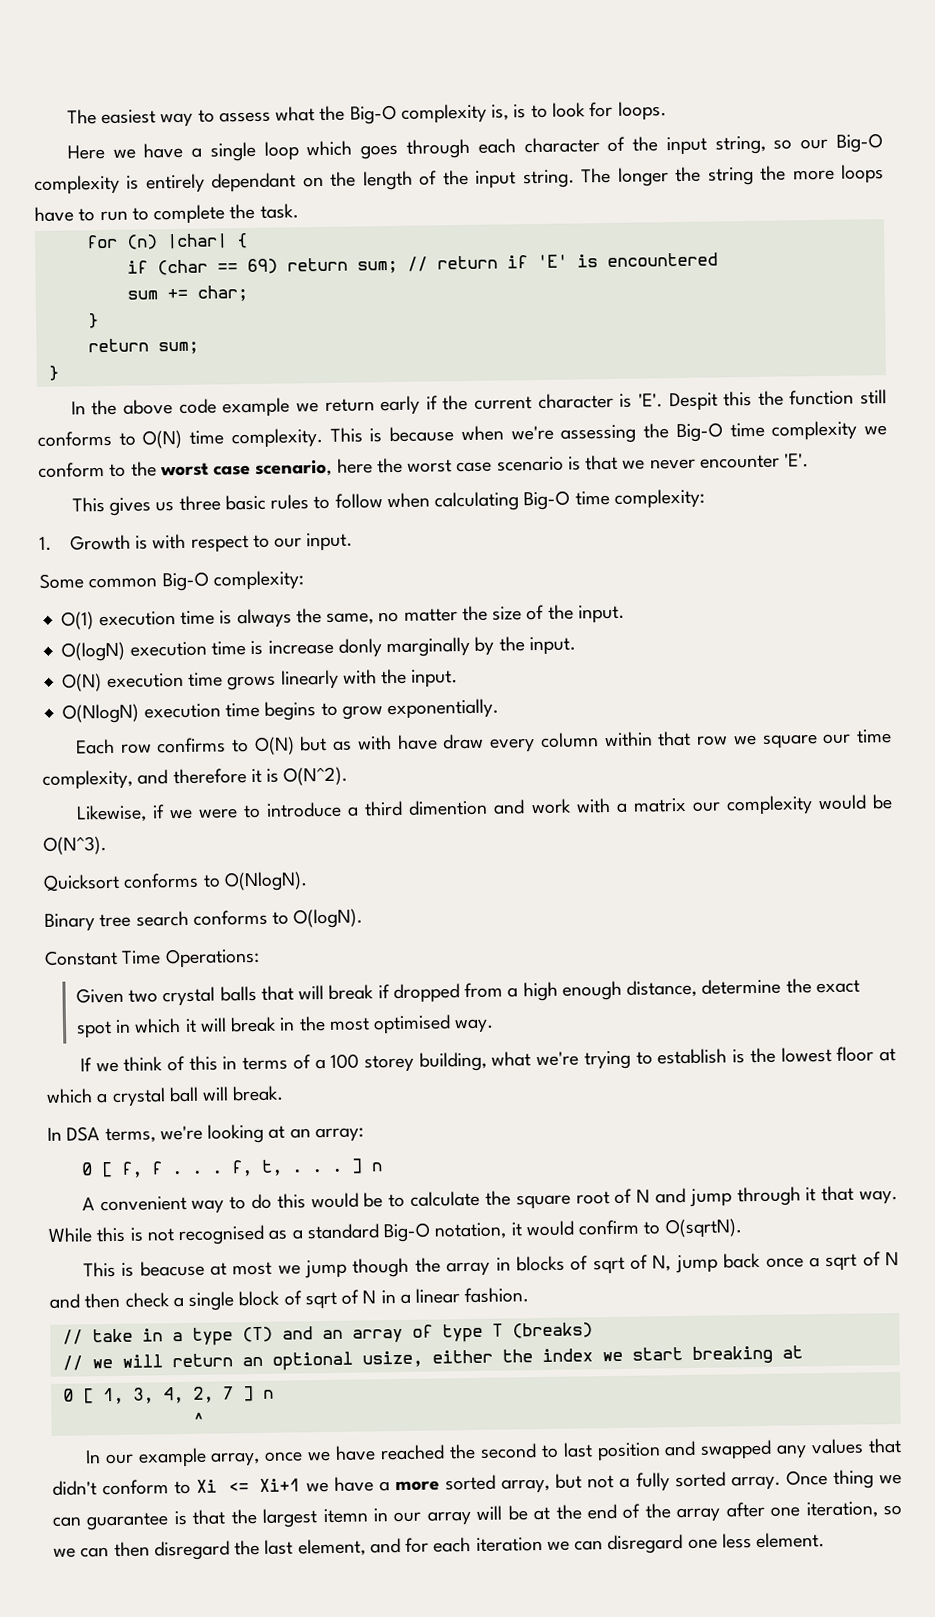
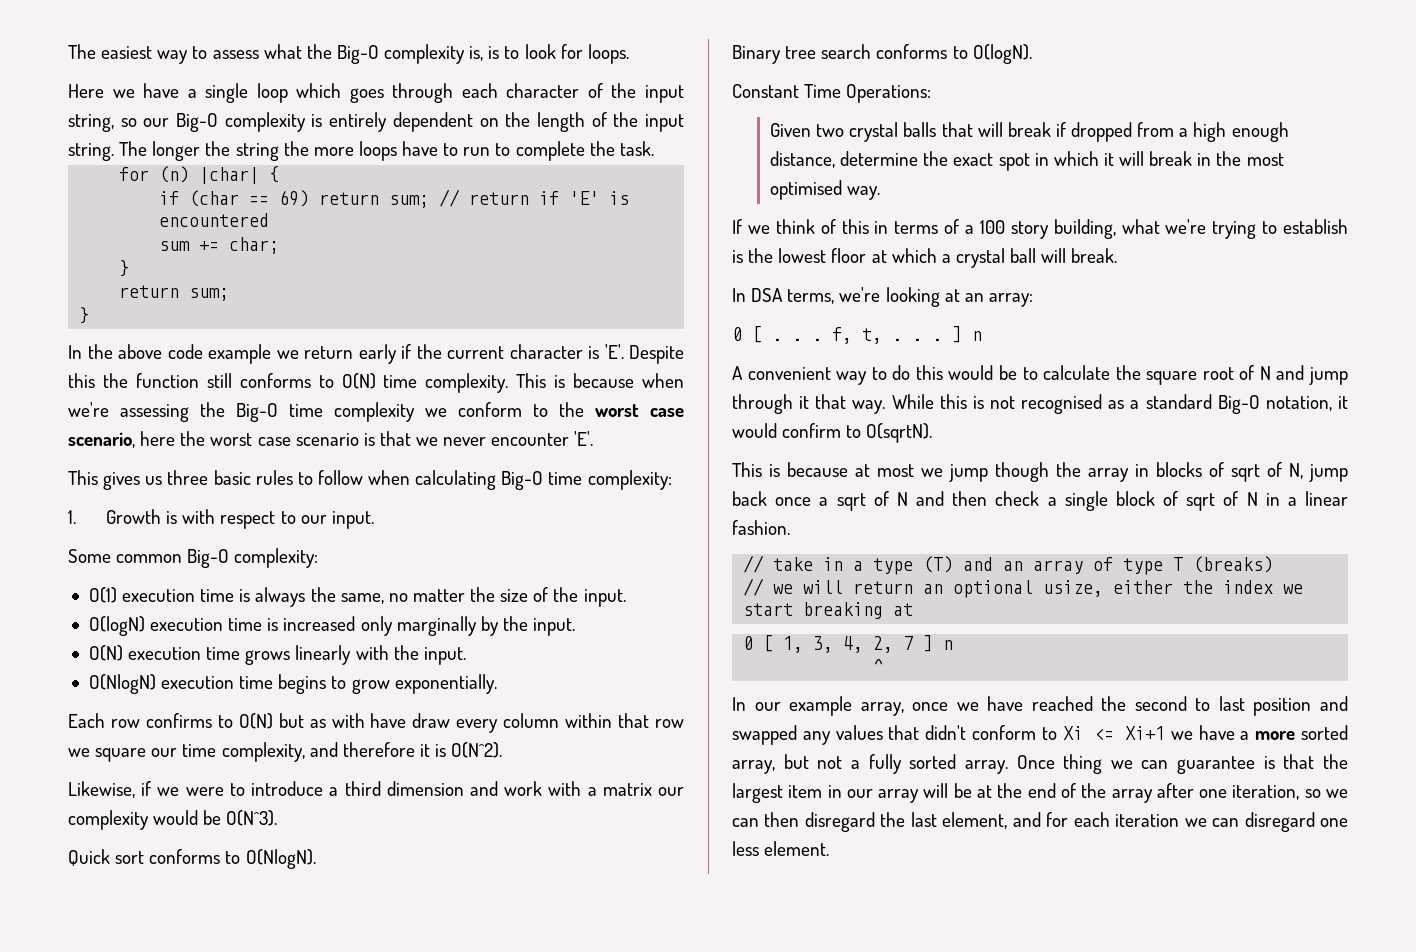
[211,172,297,193] dependant -> [392,112,473,132] dependent
[668,392,718,412] Despit -> [628,345,684,364] Despite
[267,638,382,658] increase donly -> [283,616,393,636] increased only
[408,799,489,816] dimention -> [386,781,464,796] dimension
[43,873,120,892] Quicksort -> [68,849,145,866] Quick sort
[364,1054,415,1073] storey -> [1010,221,1049,239] story
[120,1161,163,1178] f, f -> (762, 334) none
[139,1260,205,1277] beacuse -> [787,462,848,477] because
[322,1508,368,1524] itemn -> [788,785,823,798] item

